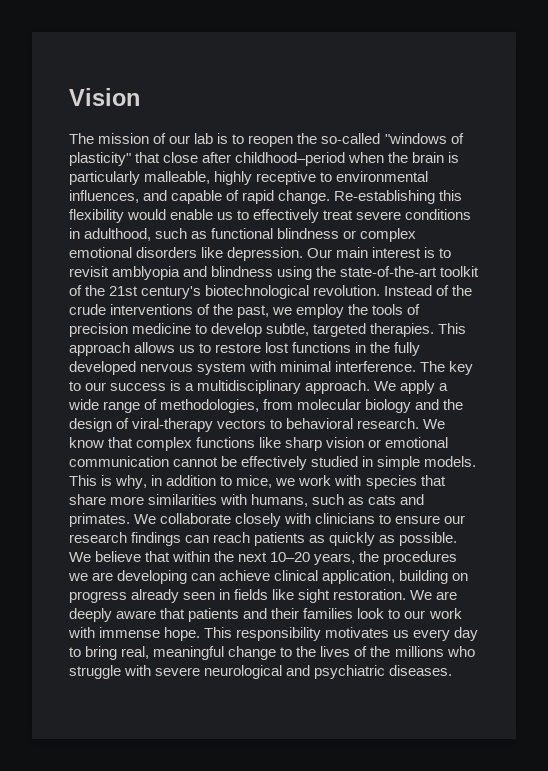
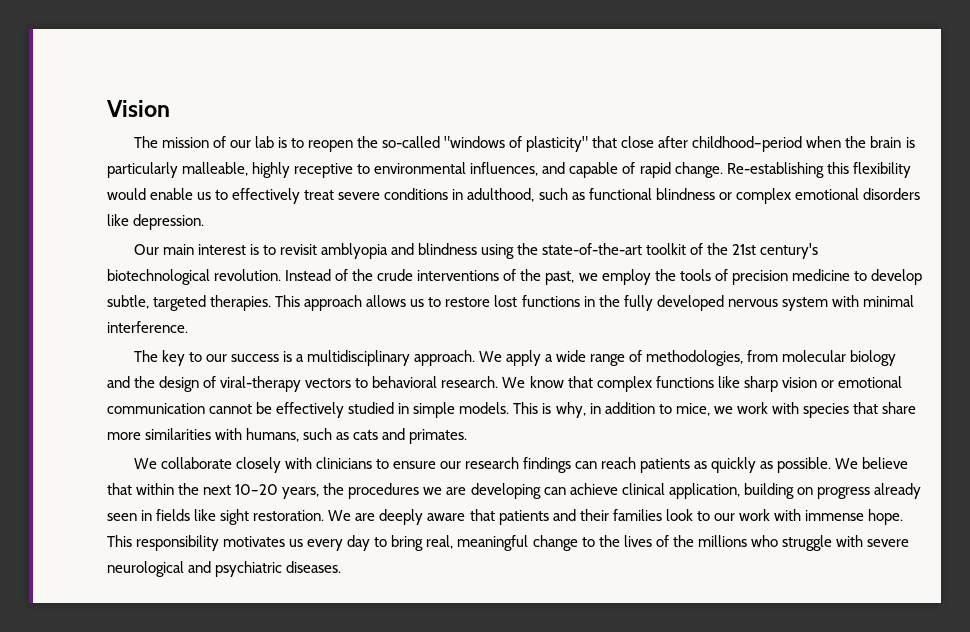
(304, 254) none -> (205, 222) //
(417, 366) none -> (188, 327) //
(130, 520) none -> (468, 436) //

